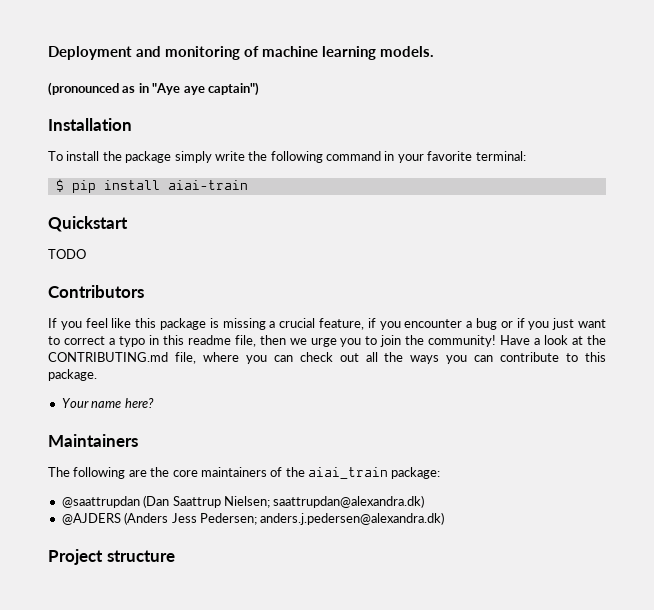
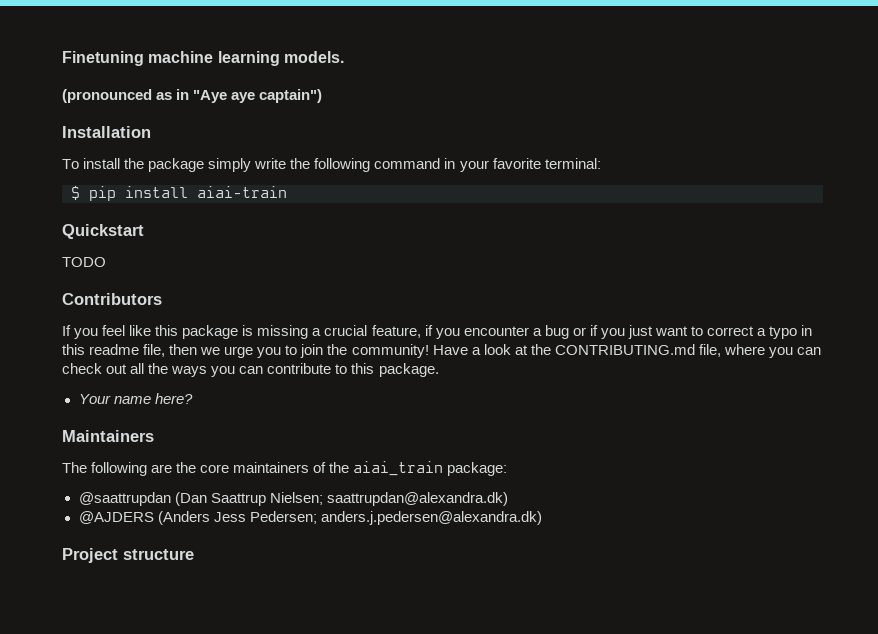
[48,46,259,60] Deployment and monitoring of -> [62,51,144,66] Finetuning

